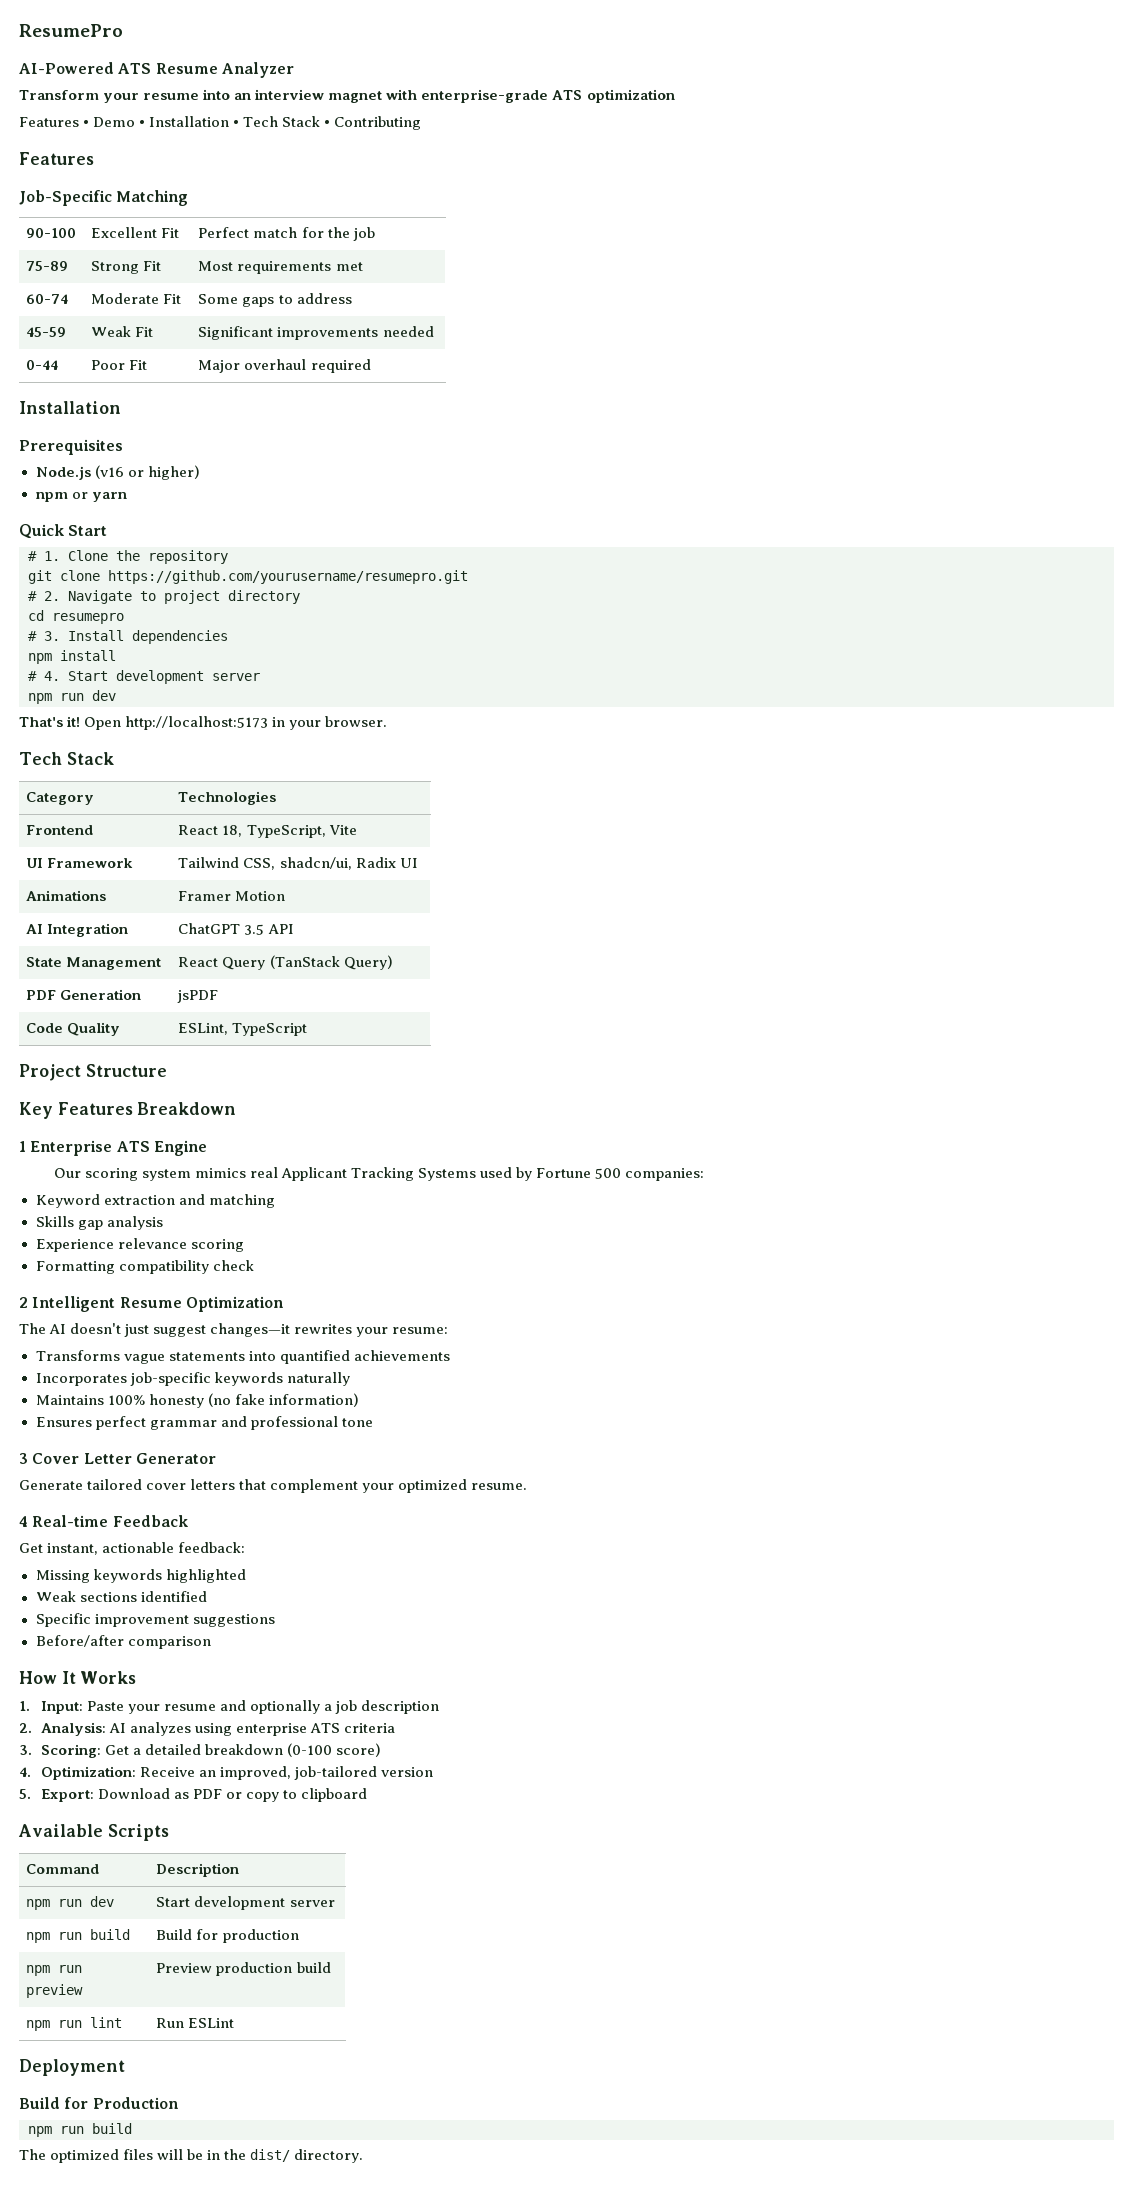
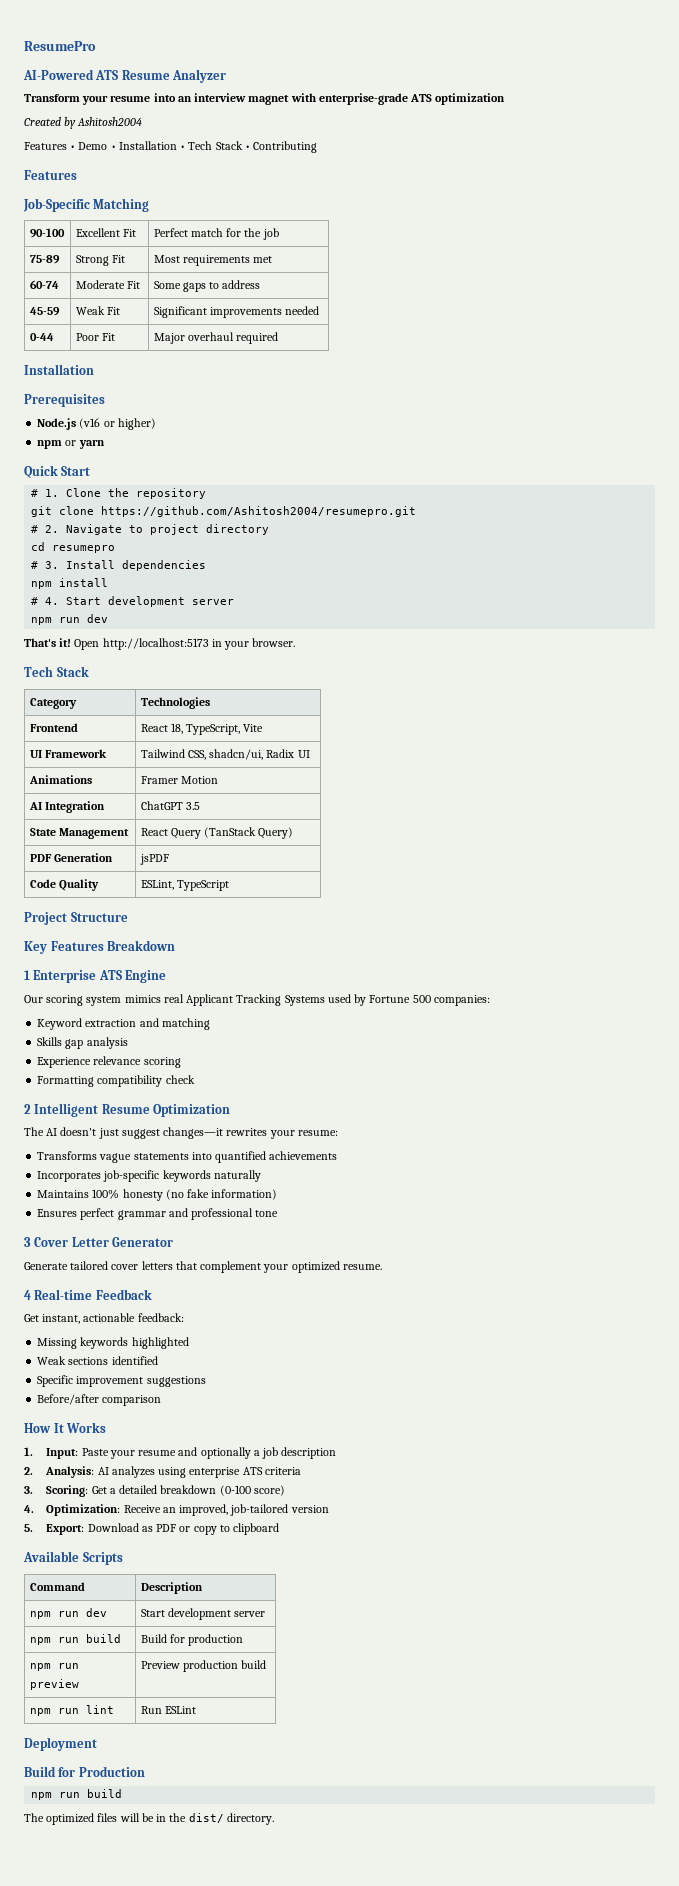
(675, 96) none -> [24,117,143,129] // Created by Ashitosh2004
[108,570,468,584] https://github.com/yourusername/resumepro.git -> [101,506,417,517] https://github.com/Ashitosh2004/resumepro.git
[267,924,294,934] API -> (200, 806) none

